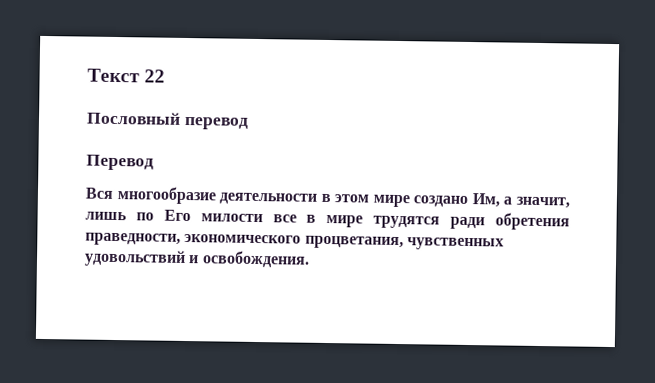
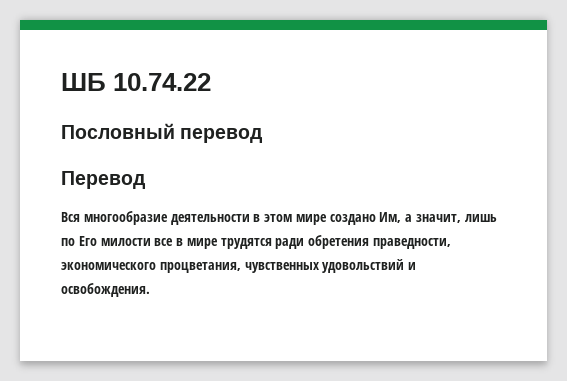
[87,68,166,83] Текст 22 -> [61,73,212,91] ШБ 10.74.22

